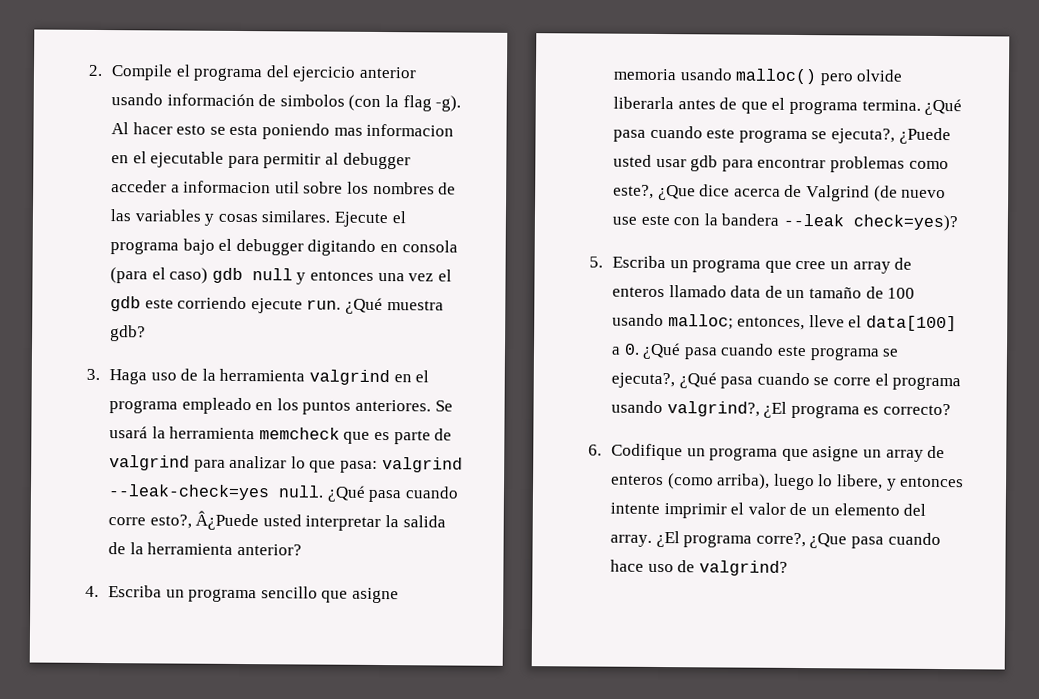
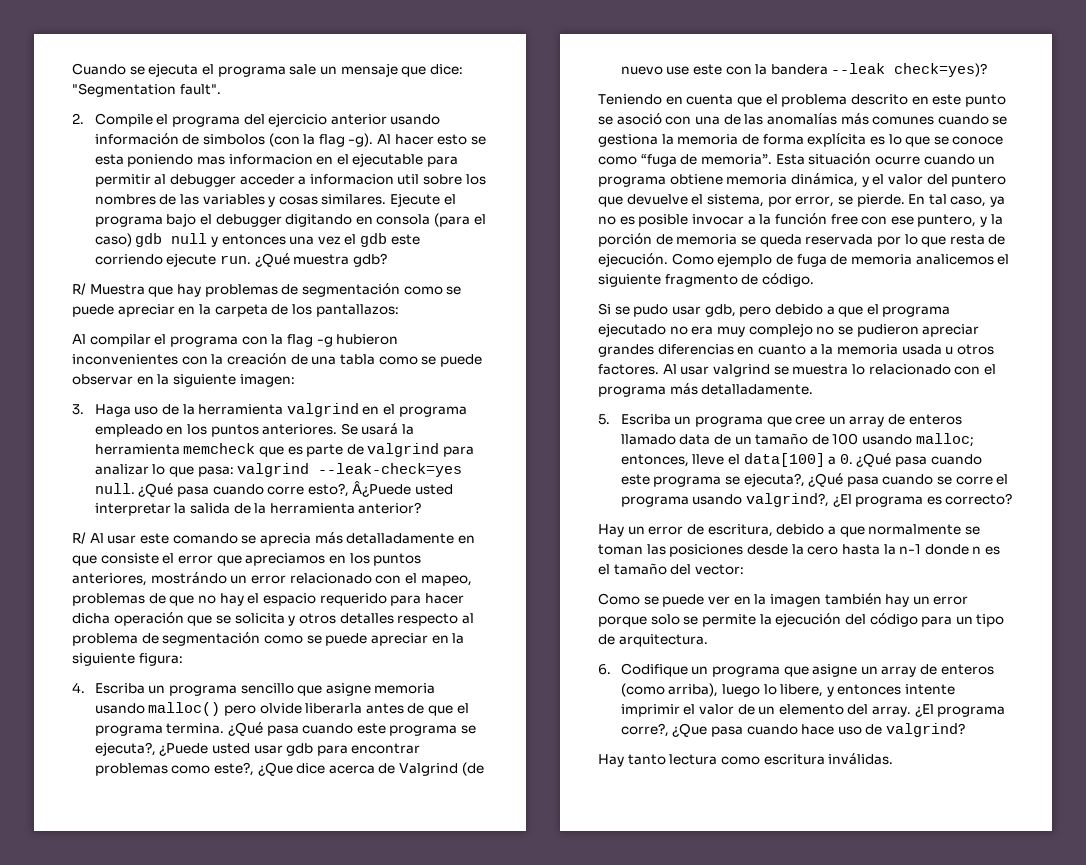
(88, 70) none -> [72,63,463,77] [72,83,221,97] Cuando se ejecuta el programa sale un mensaje que dice: "Segmentation fault". //
(147, 333) none -> [72,283,462,297] [72,304,399,317] [72,334,399,347] [72,353,482,367] [72,374,295,387] // R/ Muestra que hay problemas de segmentación como se puede apreciar en la carpeta de los pantallazos: // Al compilar el programa con la flag -g hubieron inconvenientes con la creación de una tabla como se puede observar en la siguiente imagen:
(302, 549) none -> [72,532,475,546] [72,553,422,566] [72,572,472,586] [72,593,464,606] [72,612,474,626] [72,632,465,646] [72,653,183,666] // R/ Al usar este comando se aprecia más detalladamente en que consiste el error que apreciamos en los puntos anteriores, mostrándo un error relacionado con el mapeo, problemas de que no hay el espacio requerido para hacer dicha operación que se solicita y otros detalles respecto al problema de segmentación como se puede apreciar en la siguiente figura:
(959, 223) none -> [598,94,1006,107] [598,113,1008,125] [598,133,1004,147] [598,153,996,167] [598,173,1007,187] [598,194,1006,207] [598,213,1003,227] [598,233,1006,247] [598,253,1010,267] [598,273,814,287] [598,303,951,317] [598,323,980,337] [598,344,994,357] [598,364,996,377] [598,383,814,397] // Teniendo en cuenta que el problema descrito en este punto se asoció con una de las anomalías más comunes cuando se gestiona la memoria de forma explícita es lo que se conoce como “fuga de memoria”. Esta situación ocurre cuando un programa obtiene memoria dinámica, y el valor del puntero que devuelve el sistema, por error, se pierde. En tal caso, ya no es posible invocar a la función free con ese puntero, y la porción de memoria se queda reservada por lo que resta de ejecución. Como ejemplo de fuga de memoria analicemos el siguiente fragmento de código. // Si se pudo usar gdb, pero debido a que el programa ejecutado no era muy complejo no se pudieron apreciar grandes diferencias en cuanto a la memoria usada u otros factores. Al usar valgrind se muestra lo relacionado con el programa más detalladamente.
(952, 409) none -> [598,524,980,537] [598,544,1001,557] [598,563,744,575] [598,593,969,607] [598,613,1005,627] [598,634,708,647] // Hay un error de escritura, debido a que normalmente se toman las posiciones desde la cero hasta la n-1 donde n es el tamaño del vector: // Como se puede ver en la imagen también hay un error porque solo se permite la ejecución del código para un tipo de arquitectura.
(788, 568) none -> [598,753,894,767] // Hay tanto lectura como escritura inválidas.

